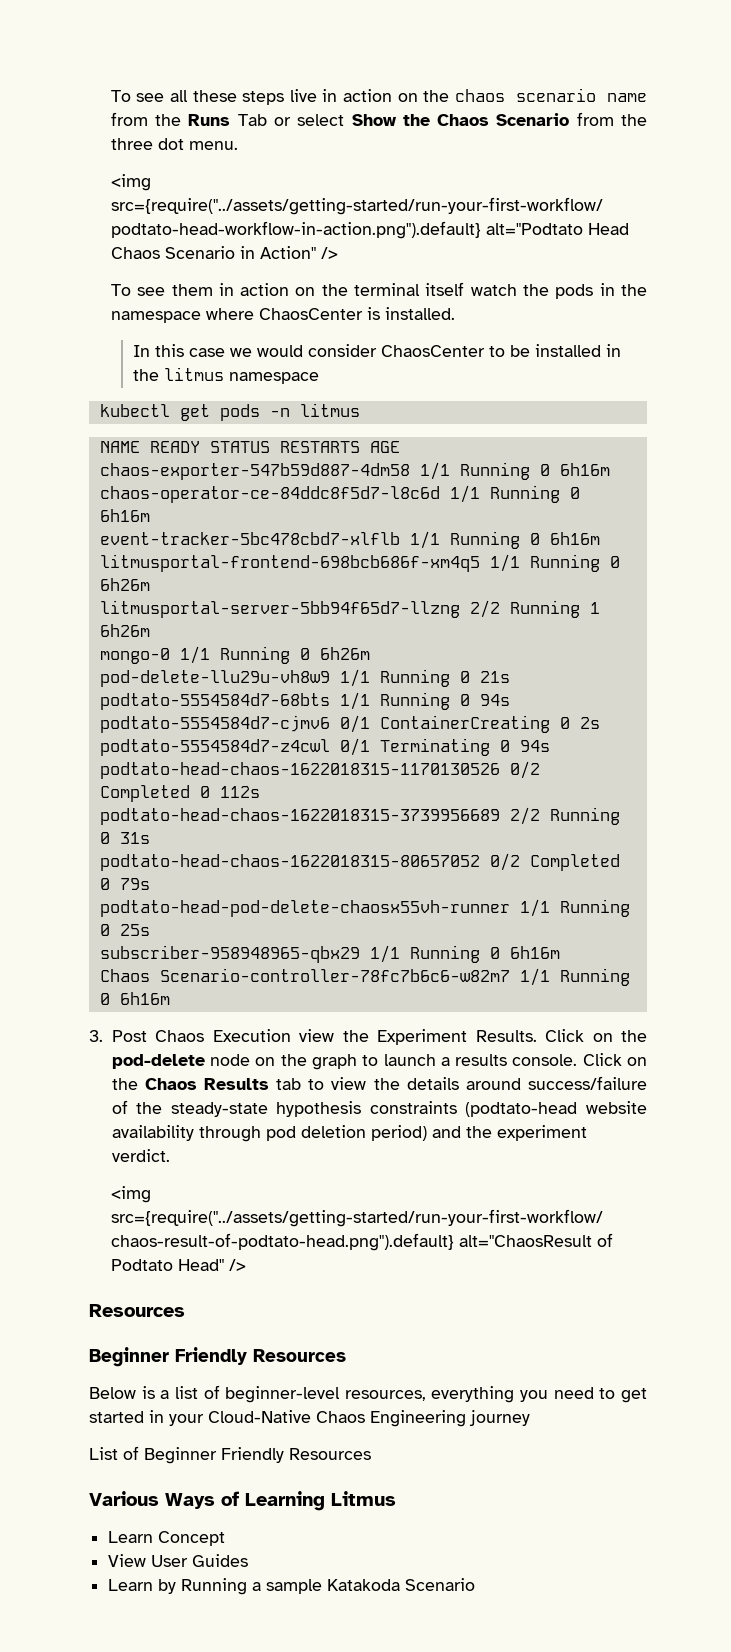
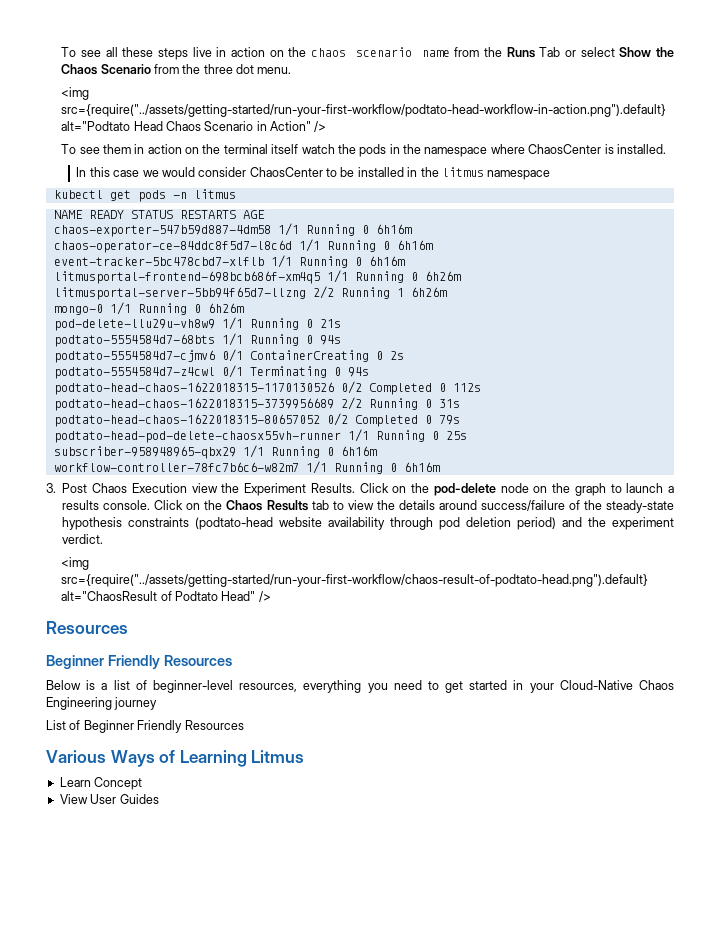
[99,968,510,982] Chaos Scenario-controller-78fc7b6c6-w82m7 -> [53,462,299,472] workflow-controller-78fc7b6c6-w82m7
[108,1578,476,1595] // Learn by Running a sample Katakoda Scenario -> (159, 799) none

